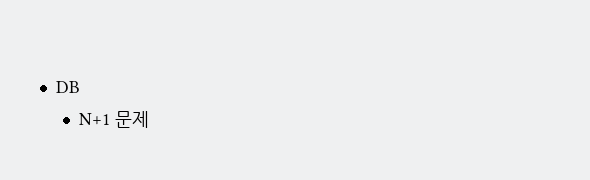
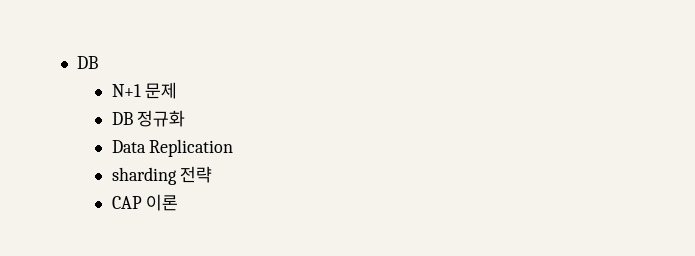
(149, 119) none -> [111,110,186,127] [111,139,234,157] [111,166,213,185] [111,194,179,211] // DB 정규화 // Data Replication // sharding 전략 // CAP 이론

